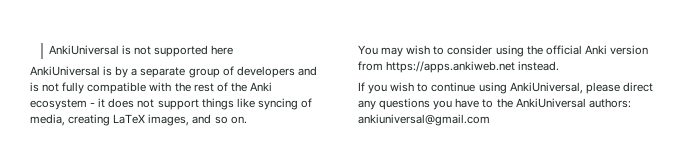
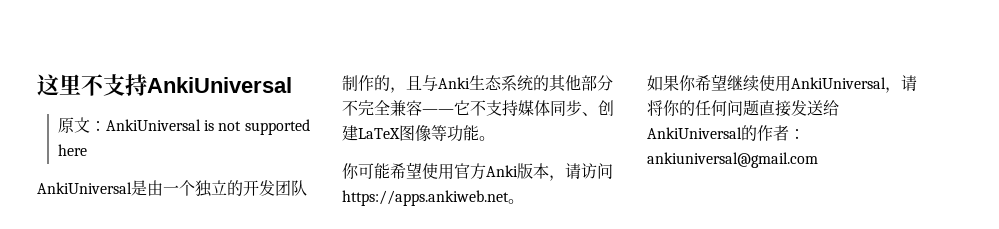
(48, 50) none -> [37,74,292,96] [57,117,106,133] 这里不支持AnkiUniversal // 原文：
[103,66,317,78] [30,82,272,94] [30,98,312,110] [30,114,247,126] [358,45,648,57] [358,61,560,73] [358,82,653,94] [358,98,631,110] is by a separate group of developers and is not fully compatible with the rest of the Anki ecosystem - it does not support things like syncing of media, creating LaTeX images, and so on. // You may wish to consider using the official Anki version from https://apps.ankiweb.net instead. // If you wish to continue using AnkiUniversal, please direct any questions you have to the AnkiUniversal authors: -> [131,180,307,197] [342,75,613,93] [342,100,614,116] [342,125,495,142] [342,162,613,181] [342,190,524,206] [647,74,917,93] [647,100,839,117] [647,125,805,141] 是由一个独立的开发团队制作的，且与Anki生态系统的其他部分不完全兼容——它不支持媒体同步、创建LaTeX图像等功能。 // 你可能希望使用官方Anki版本，请访问https://apps.ankiweb.net。 // 如果你希望继续使用AnkiUniversal，请将你的任何问题直接发送给AnkiUniversal的作者：

